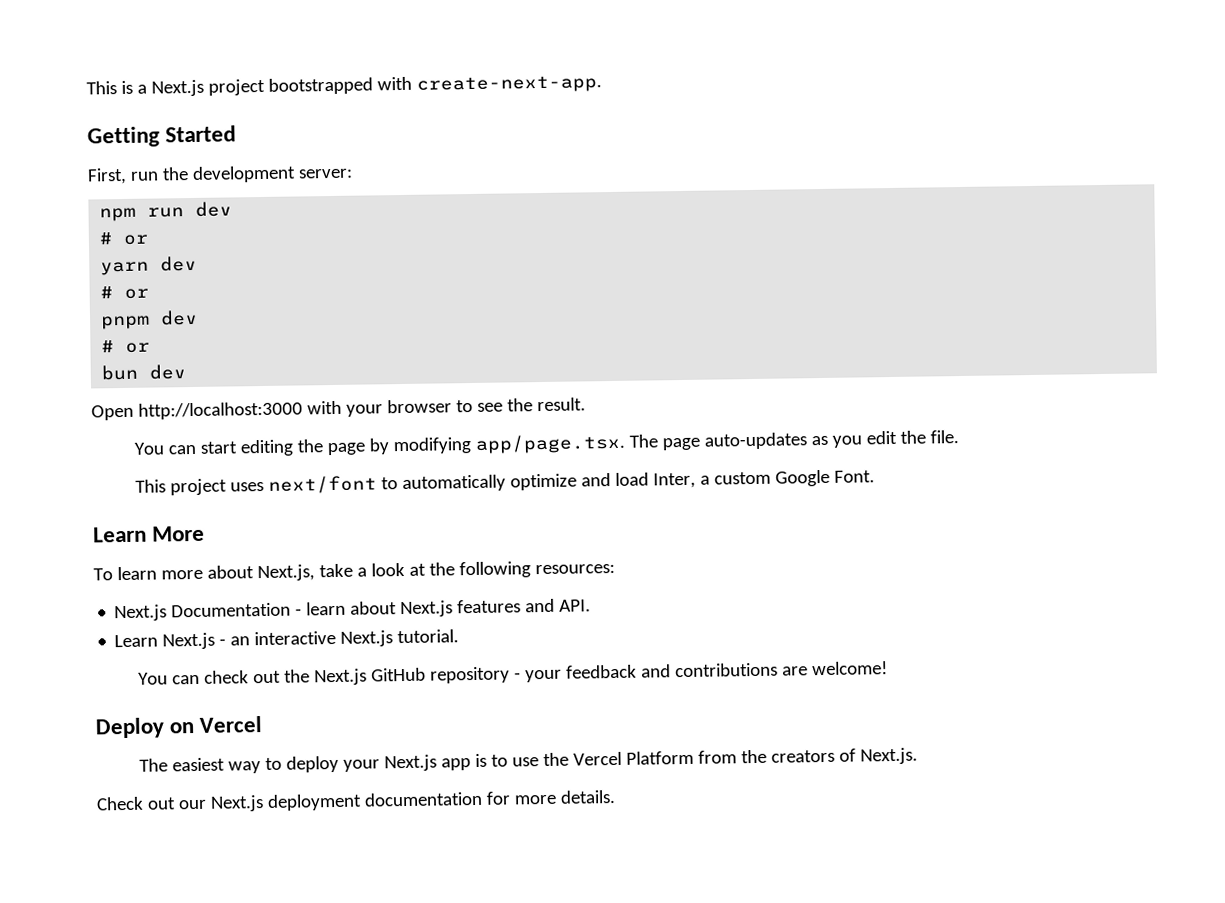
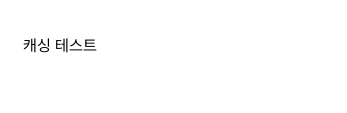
[86,75,602,97] [87,125,237,148] [87,165,353,185] [99,201,233,222] [99,232,149,245] [100,255,198,276] [100,286,150,299] [101,309,199,330] [101,340,151,353] [101,364,187,381] [91,397,586,421] [134,430,959,457] [135,469,875,496] [93,525,206,543] [93,561,615,582] [114,598,592,622] [114,629,460,650] [138,661,888,686] [95,716,263,739] [139,747,918,774] [96,790,616,812] This is a Next.js project bootstrapped with create-next-app. // Getting Started // First, run the development server: // npm run dev // # or // yarn dev // # or // pnpm dev // # or // bun dev // Open http://localhost:3000 with your browser to see the result. // You can start editing the page by modifying app/page.tsx. The page auto-updates as you edit the file. // This project uses next/font to automatically optimize and load Inter, a custom Google Font. // Learn More // To learn more about Next.js, take a look at the following resources: // Next.js Documentation - learn about Next.js features and API. // Learn Next.js - an interactive Next.js tutorial. // You can check out the Next.js GitHub repository - your feedback and contributions are welcome! // Deploy on Vercel // The easiest way to deploy your Next.js app is to use the Vercel Platform from the creators of Next.js. // Check out our Next.js deployment documentation for more details. -> [23,38,98,53] 캐싱 테스트

